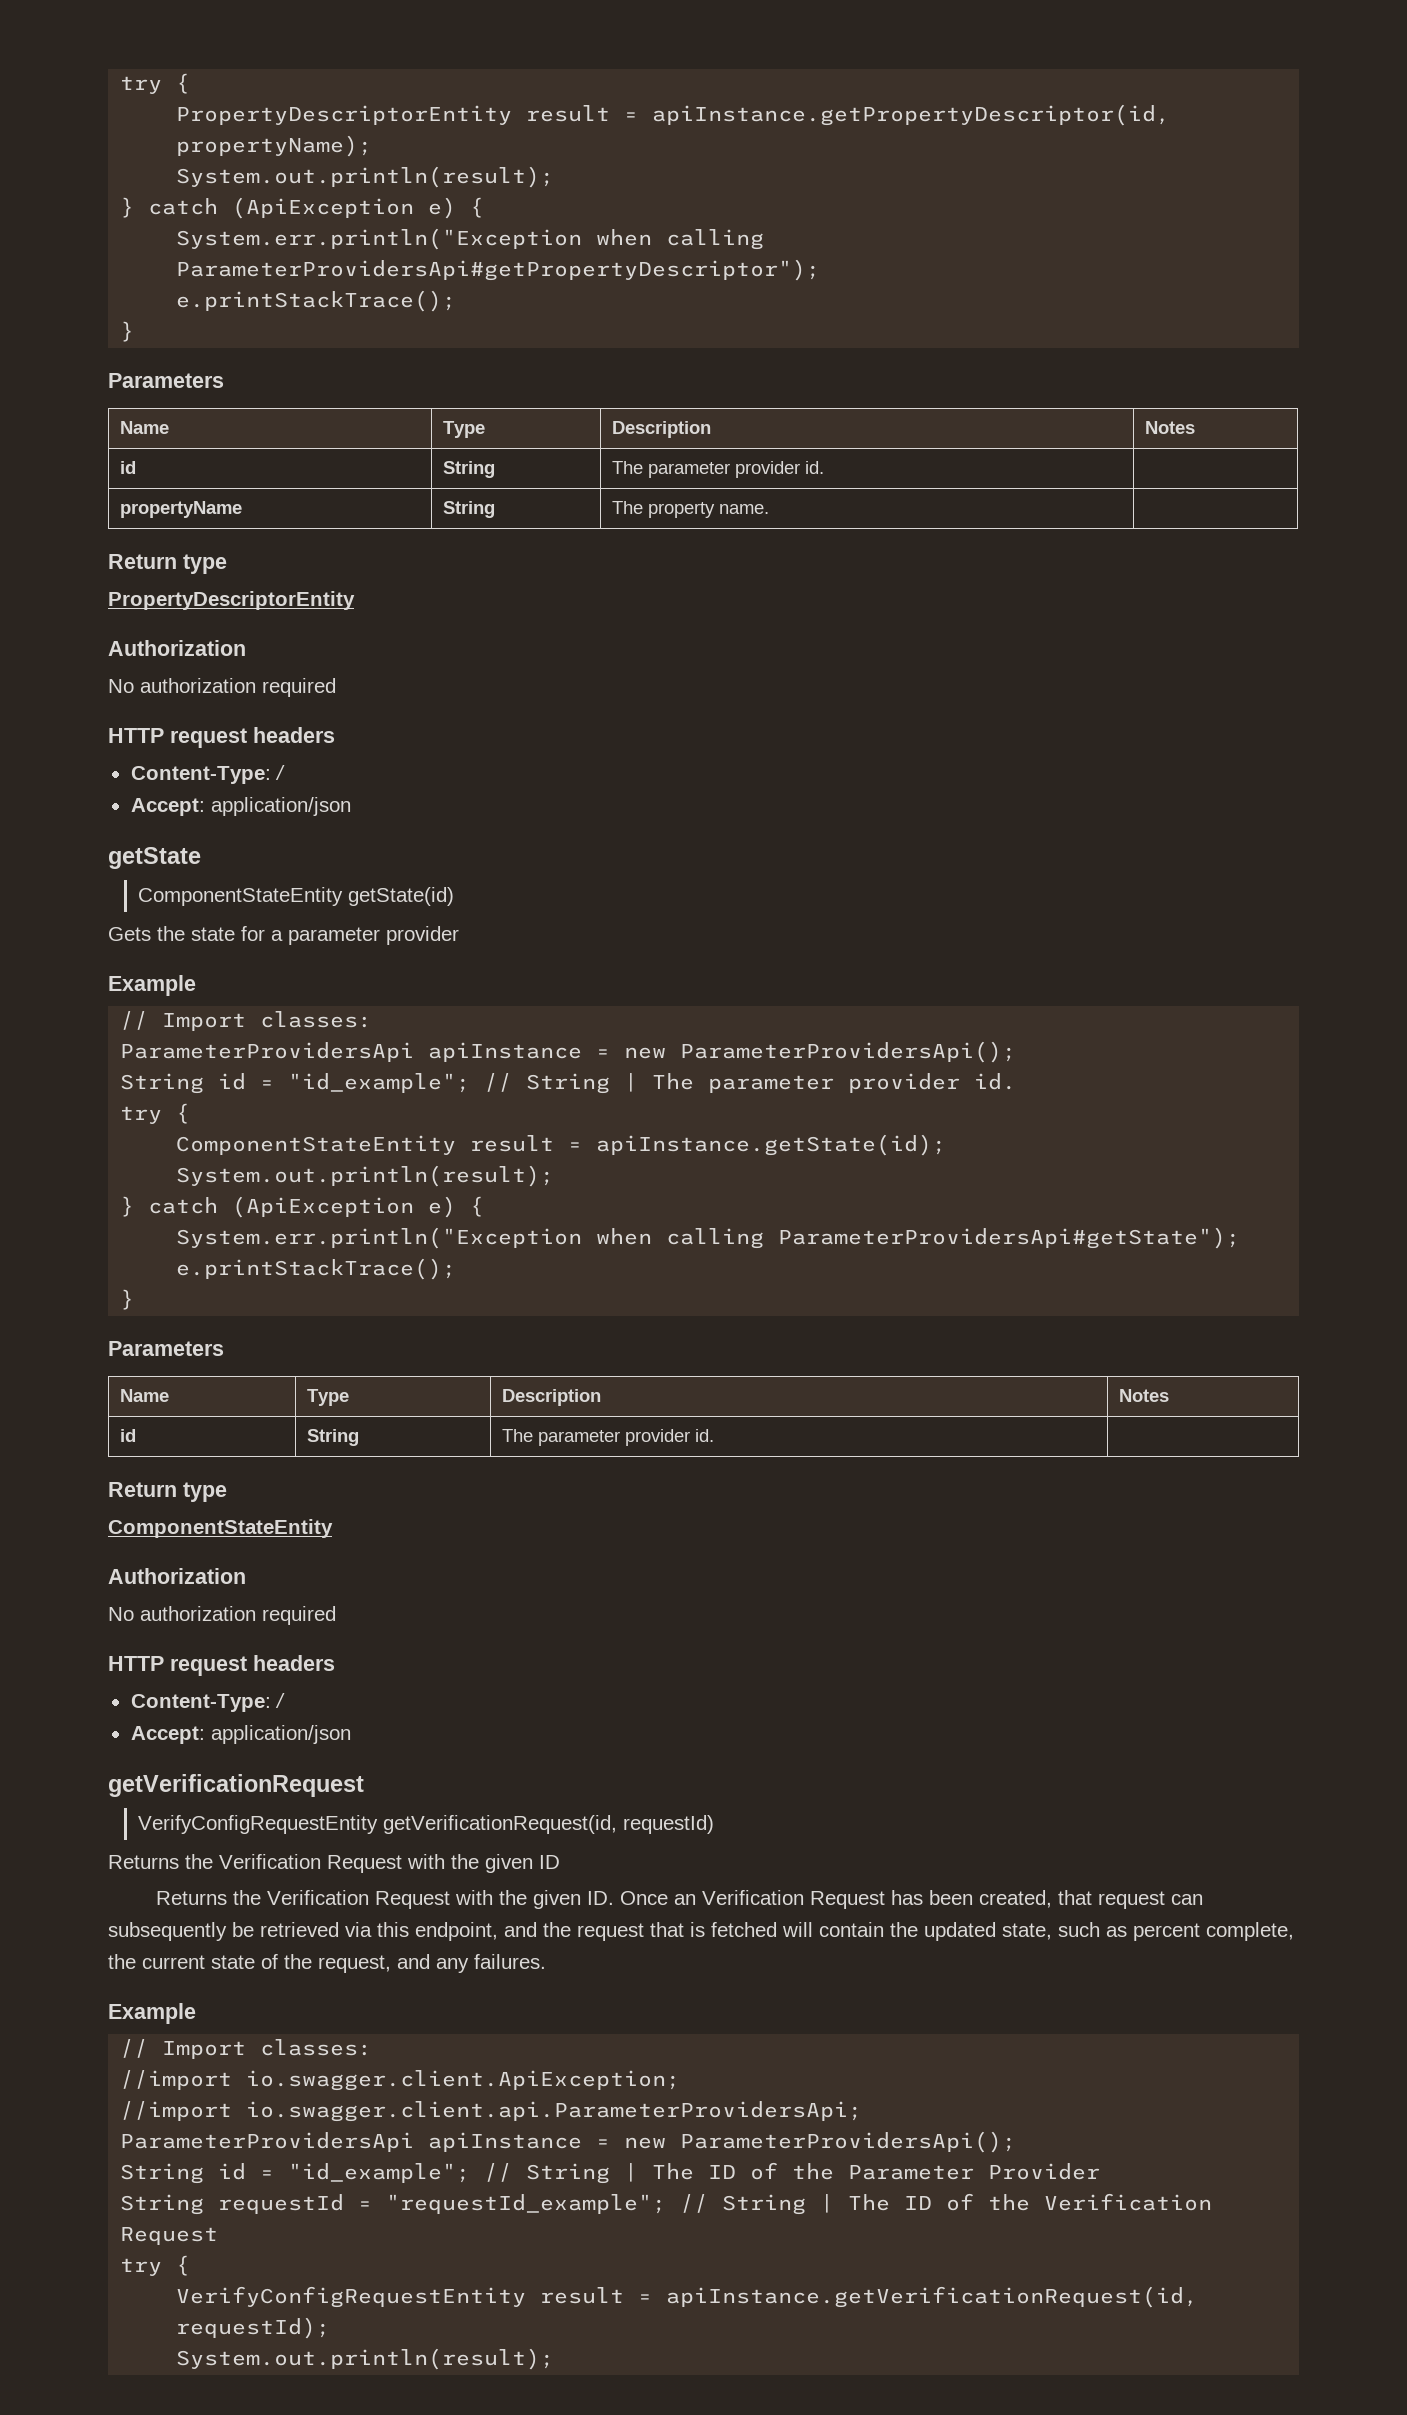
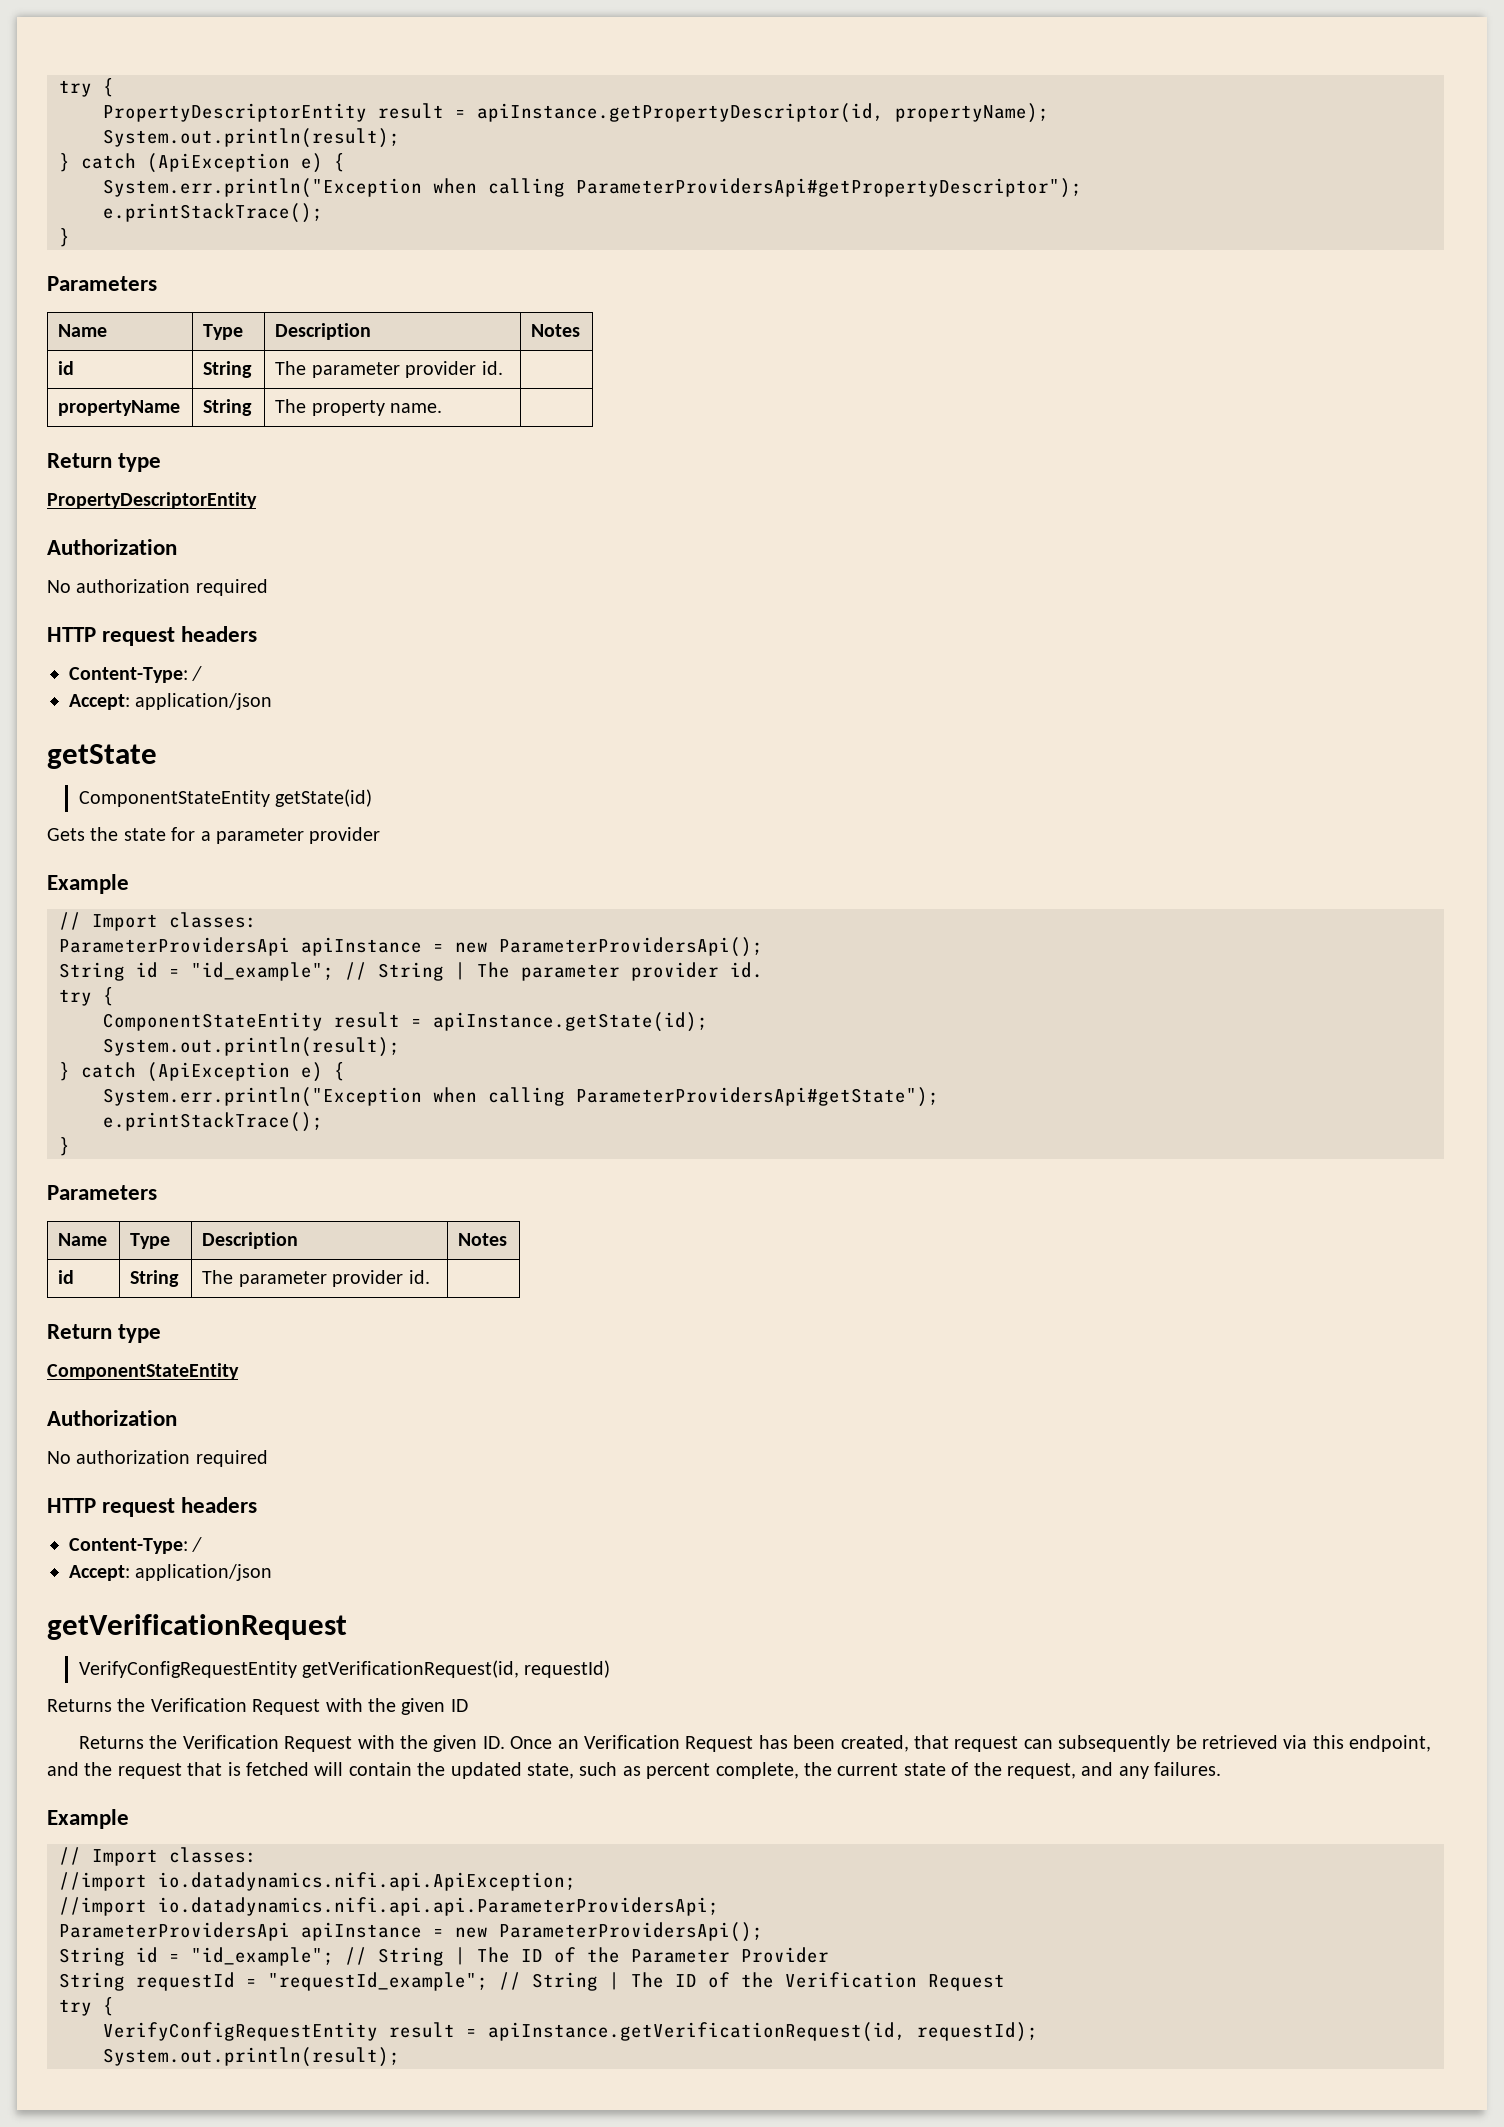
[246,2070,681,2091] [120,2101,863,2122] io.swagger.client.ApiException; // //import io.swagger.client.api.ParameterProvidersApi; -> [158,1872,576,1891] [59,1897,719,1916] io.datadynamics.nifi.api.ApiException; // //import io.datadynamics.nifi.api.api.ParameterProvidersApi;

